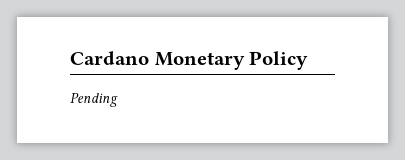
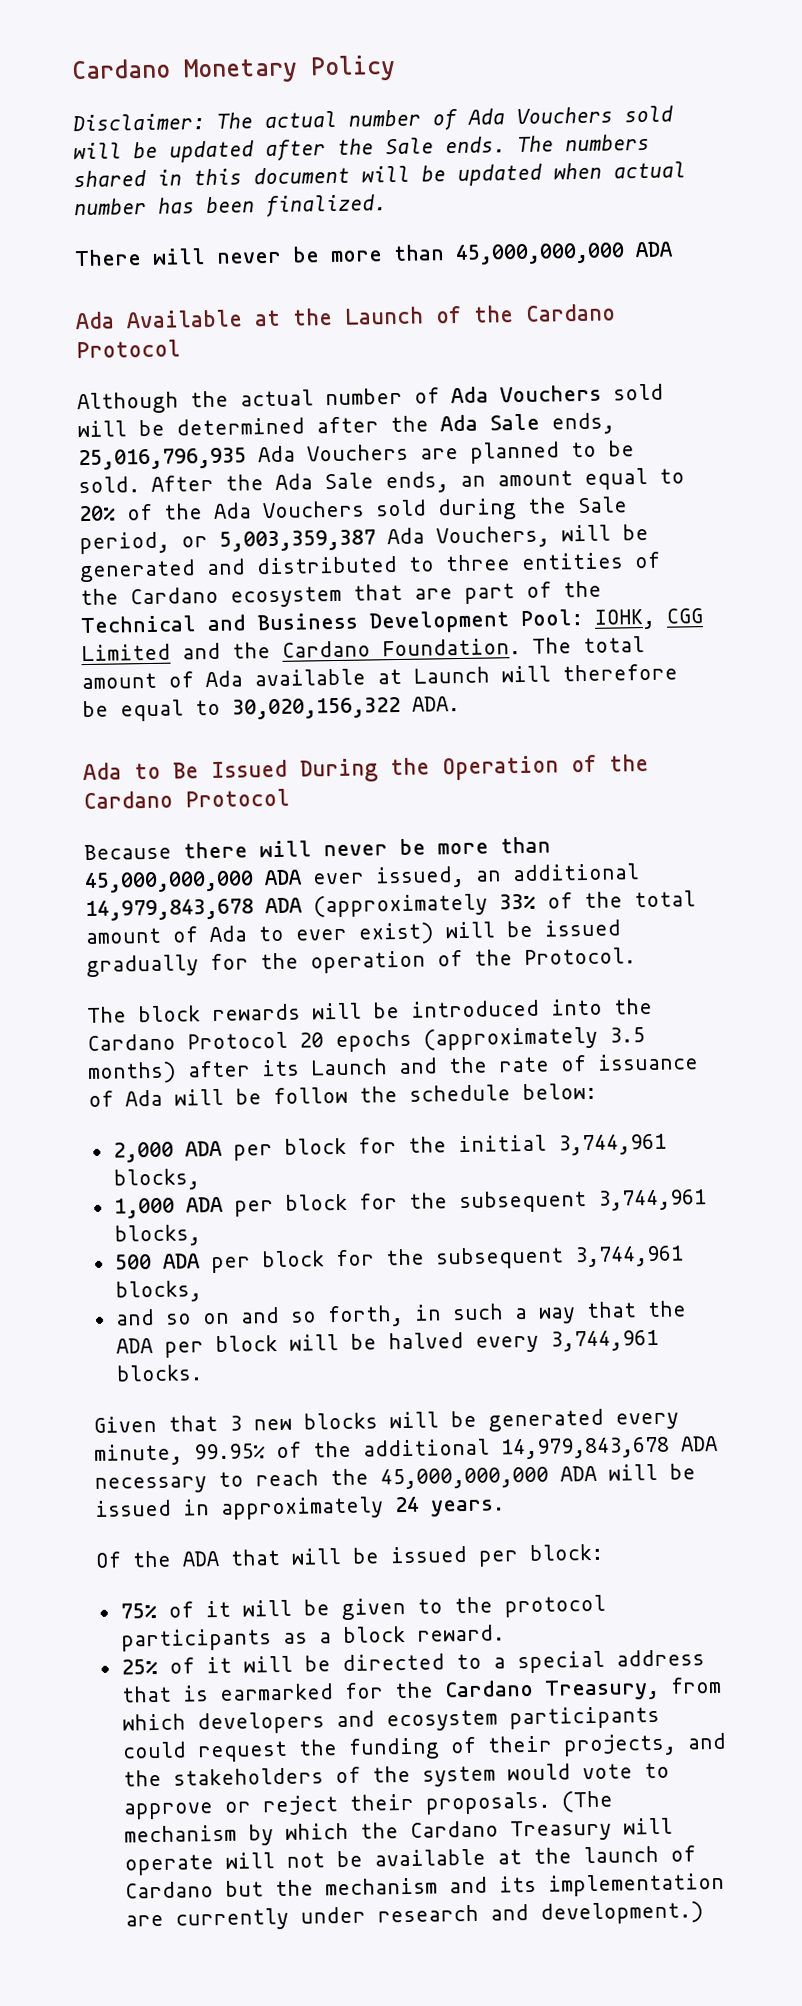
[70,92,118,107] Pending -> [72,105,673,132] [73,133,650,163] [73,161,686,188] [74,194,387,218] [74,241,674,267] [75,303,616,330] [76,339,181,359] [77,383,664,415] [77,412,615,438] [78,440,635,471] [78,467,685,494] [78,496,628,522] [79,523,649,555] [79,551,661,583] [80,580,602,608] [80,608,703,634] [81,636,645,662] [81,663,678,690] [82,696,460,722] [83,754,649,783] [83,788,290,810] [84,836,551,861] [84,863,640,894] [85,890,696,922] [85,919,621,945] [86,947,636,978] [87,997,653,1024] [87,1026,645,1053] [87,1053,699,1085] [88,1082,597,1108] [112,1133,667,1163] [112,1168,200,1191] [113,1189,707,1219] [113,1224,201,1247] [114,1245,684,1274] [114,1280,202,1303] [114,1300,687,1328] [115,1329,659,1358] [115,1364,203,1382] [93,1408,679,1433] [94,1435,718,1466] [94,1463,696,1494] [94,1496,505,1520] [95,1543,603,1568] [119,1594,606,1621] [120,1624,505,1652] [120,1649,705,1675] [120,1676,722,1703] [121,1705,660,1735] [121,1732,727,1763] [122,1762,670,1787] [122,1790,614,1820] [123,1817,673,1846] [123,1845,696,1876] [124,1872,725,1899] [124,1901,704,1931] Disclaimer: The actual number of Ada Vouchers sold will be updated after the Sale ends. The numbers shared in this document will be updated when actual number has been finalized. // There will never be more than 45,000,000,000 ADA // Ada Available at the Launch of the Cardano Protocol // Although the actual number of Ada Vouchers sold will be determined after the Ada Sale ends, 25,016,796,935 Ada Vouchers are planned to be sold. After the Ada Sale ends, an amount equal to 20% of the Ada Vouchers sold during the Sale period, or 5,003,359,387 Ada Vouchers, will be generated and distributed to three entities of the Cardano ecosystem that are part of the Technical and Business Development Pool: IOHK, CGG Limited and the Cardano Foundation. The total amount of Ada available at Launch will therefore be equal to 30,020,156,322 ADA. // Ada to Be Issued During the Operation of the Cardano Protocol // Because there will never be more than 45,000,000,000 ADA ever issued, an additional 14,979,843,678 ADA (approximately 33% of the total amount of Ada to ever exist) will be issued gradually for the operation of the Protocol. // The block rewards will be introduced into the Cardano Protocol 20 epochs (approximately 3.5 months) after its Launch and the rate of issuance of Ada will be follow the schedule below: // 2,000 ADA per block for the initial 3,744,961 blocks, // 1,000 ADA per block for the subsequent 3,744,961 blocks, // 500 ADA per block for the subsequent 3,744,961 blocks, // and so on and so forth, in such a way that the ADA per block will be halved every 3,744,961 blocks. // Given that 3 new blocks will be generated every minute, 99.95% of the additional 14,979,843,678 ADA necessary to reach the 45,000,000,000 ADA will be issued in approximately 24 years. // Of the ADA that will be issued per block: // 75% of it will be given to the protocol participants as a block reward. // 25% of it will be directed to a special address that is earmarked for the Cardano Treasury, from which developers and ecosystem participants could request the funding of their projects, and the stakeholders of the system would vote to approve or reject their proposals. (The mechanism by which the Cardano Treasury will operate will not be available at the launch of Cardano but the mechanism and its implementation are currently under research and development.)

